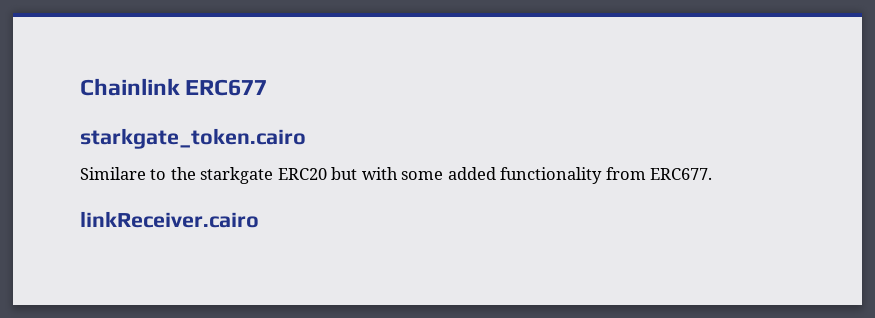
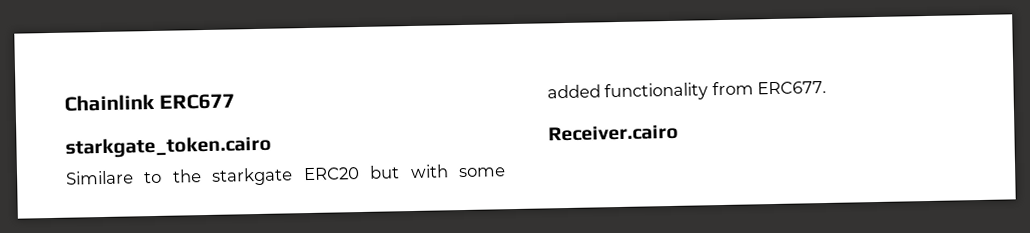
[80,211,259,228] linkReceiver.cairo -> [548,124,679,142] Receiver.cairo

